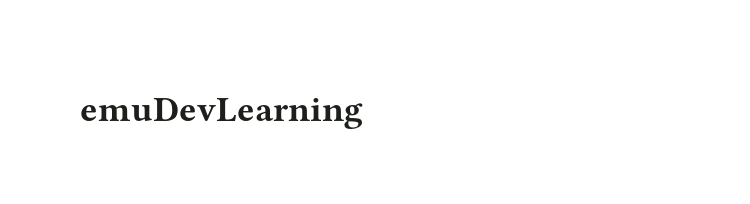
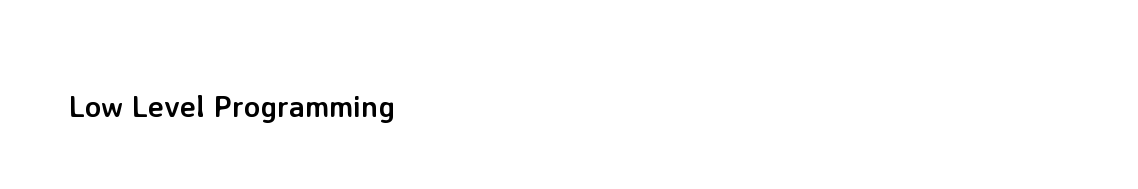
[80,97,363,129] emuDevLearning -> [69,95,395,123] Low Level Programming

